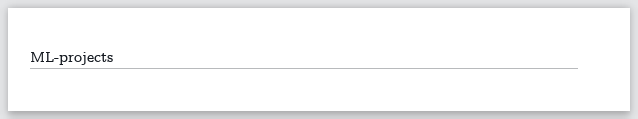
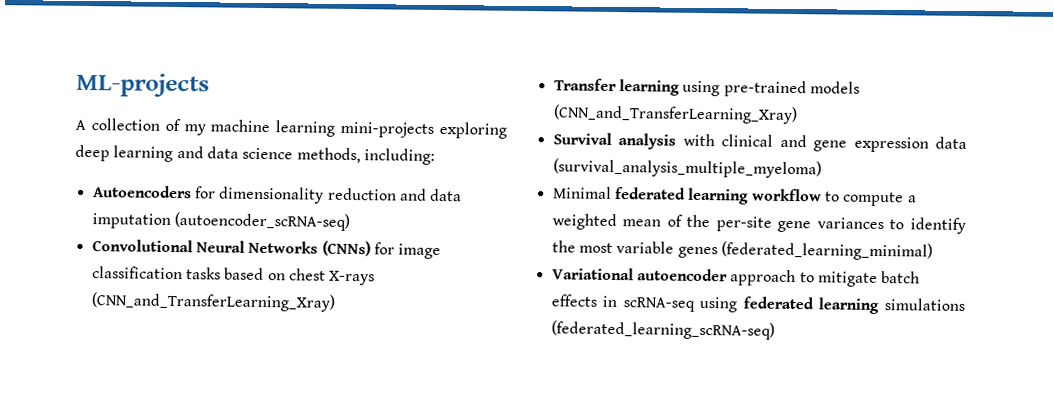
(113, 58) none -> [75,118,507,139] [75,144,435,165] [92,185,463,204] [91,211,350,231] [91,239,442,260] [91,266,376,286] [90,292,335,312] [553,78,860,98] [552,104,798,125] [552,132,967,153] [552,158,822,179] [552,186,917,207] [551,213,966,234] [551,240,933,261] [551,267,921,287] [550,294,965,315] [550,320,775,340] // A collection of my machine learning mini-projects exploring deep learning and data science methods, including: // Autoencoders for dimensionality reduction and data imputation (autoencoder_scRNA-seq) // Convolutional Neural Networks (CNNs) for image classification tasks based on chest X-rays (CNN_and_TransferLearning_Xray) // Transfer learning using pre-trained models (CNN_and_TransferLearning_Xray) // Survival analysis with clinical and gene expression data (survival_analysis_multiple_myeloma) // Minimal federated learning workflow to compute a weighted mean of the per-site gene variances to identify the most variable genes (federated_learning_minimal) // Variational autoencoder approach to mitigate batch effects in scRNA-seq using federated learning simulations (federated_learning_scRNA-seq)

